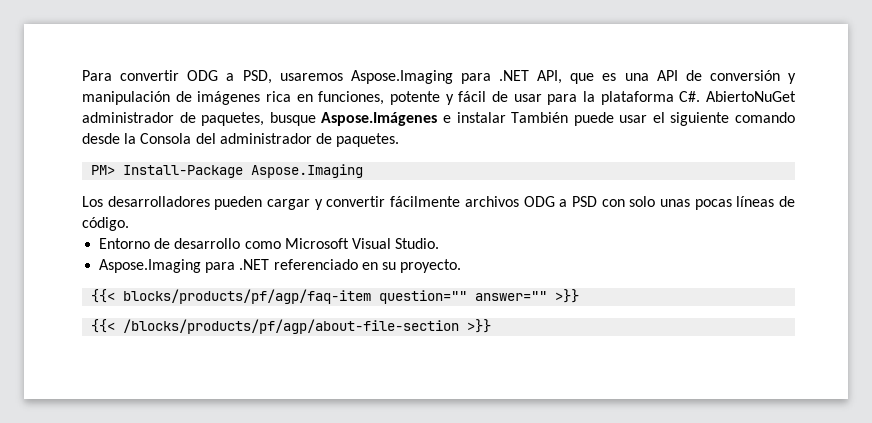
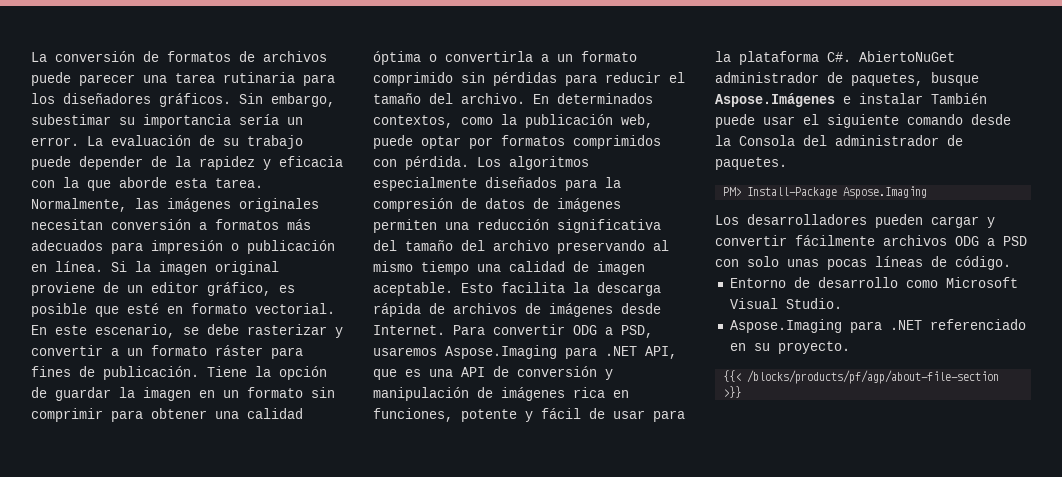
(82, 75) none -> [31,51,327,62] [31,72,335,86] [31,93,335,107] [31,114,303,128] [31,135,303,149] [31,156,343,170] [31,177,263,191] [31,198,319,212] [31,219,311,230] [31,240,335,254] [31,261,279,275] [31,282,295,296] [31,303,335,317] [31,324,343,338] [31,345,303,359] [31,366,327,380] [31,387,335,401] [31,408,303,422] [373,51,637,65] [373,72,685,86] [373,93,653,104] [373,114,653,128] [373,135,661,149] [373,156,589,170] [373,177,621,191] [373,198,621,212] [373,219,661,233] [373,240,669,254] [373,261,645,275] [373,282,661,296] [373,303,661,317] [373,325,445,335] La conversión de formatos de archivos puede parecer una tarea rutinaria para los diseñadores gráficos. Sin embargo, subestimar su importancia sería un error. La evaluación de su trabajo puede depender de la rapidez y eficacia con la que aborde esta tarea. Normalmente, las imágenes originales necesitan conversión a formatos más adecuados para impresión o publicación en línea. Si la imagen original proviene de un editor gráfico, es posible que esté en formato vectorial. En este escenario, se debe rasterizar y convertir a un formato ráster para fines de publicación. Tiene la opción de guardar la imagen en un formato sin comprimir para obtener una calidad óptima o convertirla a un formato comprimido sin pérdidas para reducir el tamaño del archivo. En determinados contextos, como la publicación web, puede optar por formatos comprimidos con pérdida. Los algoritmos especialmente diseñados para la compresión de datos de imágenes permiten una reducción significativa del tamaño del archivo preservando al mismo tiempo una calidad de imagen aceptable. Esto facilita la descarga rápida de archivos de imágenes desde Internet.
[91,289,580,304] // {{< blocks/products/pf/agp/faq-item question="" answer="" >}} -> (850, 347) none

